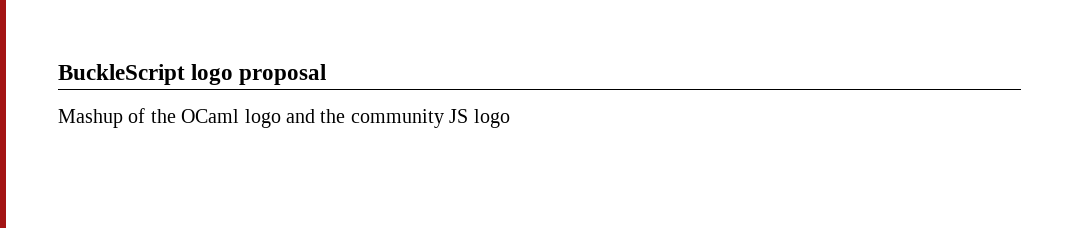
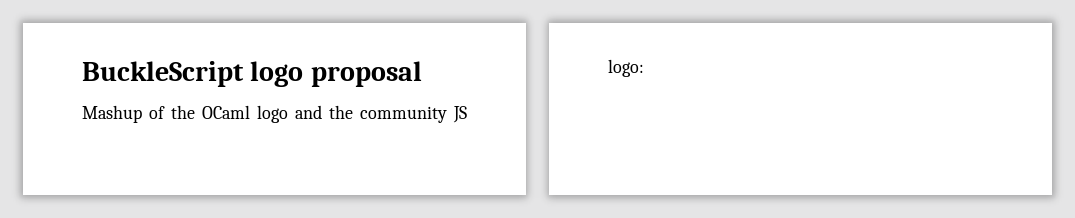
[473,109,510,128] logo -> [608,59,644,77] logo:

